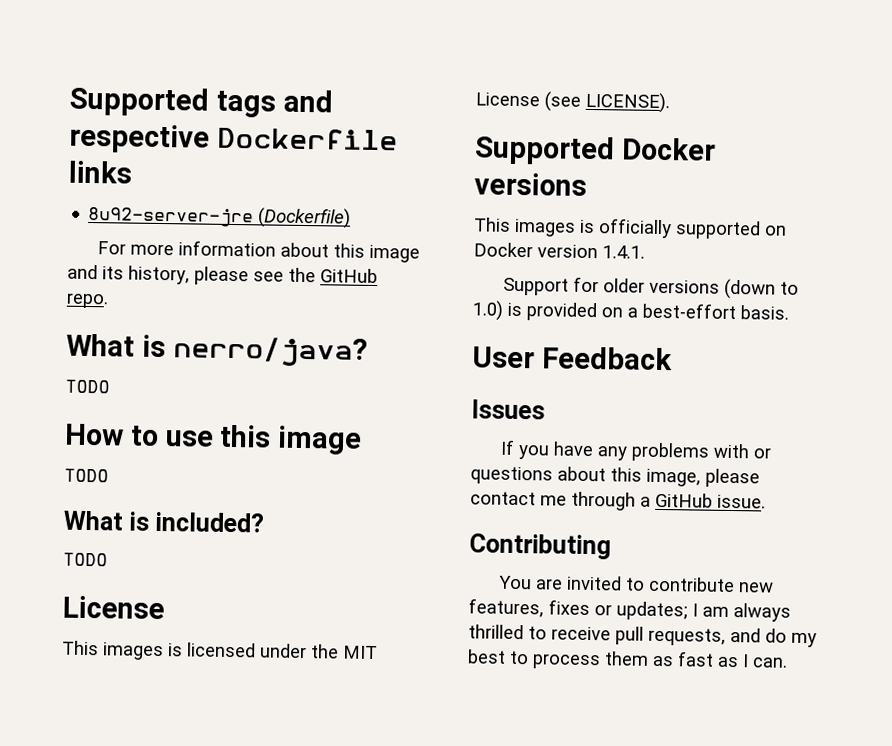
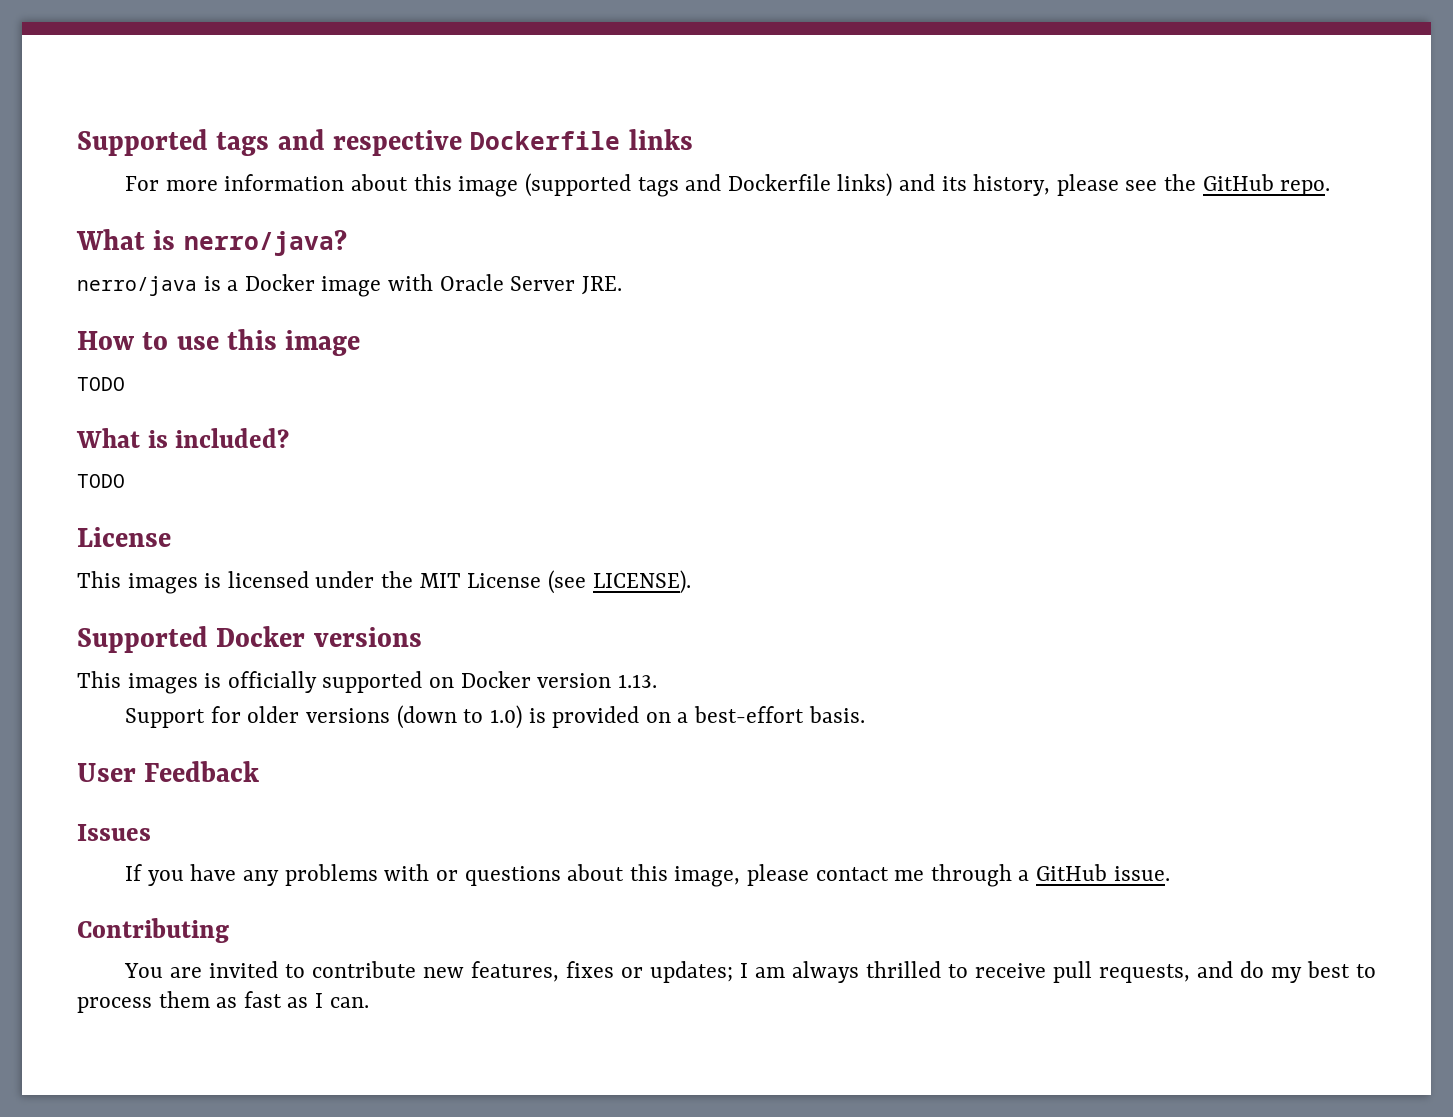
[88,206,352,229] // 8u92-server-jre (Dockerfile) -> (693, 139) none
(420, 253) none -> [524,173,893,197] (supported tags and Dockerfile links)
[65,379,110,394] TODO -> [77,274,622,297] nerro/java is a Docker image with Oracle Server JRE.
[602,245,645,259] 1.4.1. -> [617,674,657,688] 1.13.

